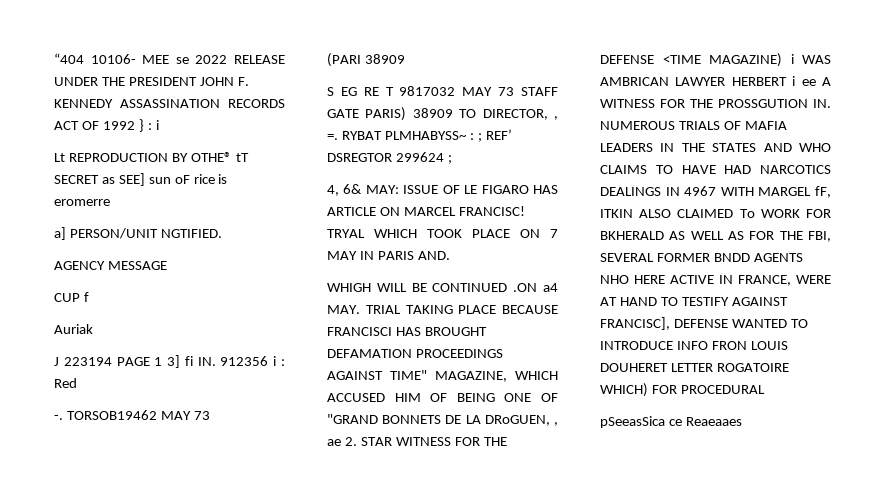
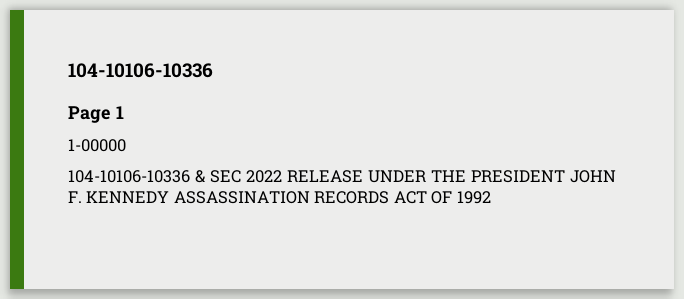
[54,53,189,64] “404 10106- MEE se -> [68,63,213,78] [68,106,124,123] [68,139,126,152] [68,170,241,183] 104-10106-10336 // Page 1 // 1-00000 // 104-10106-10336 & SEC
[138,119,159,132] [54,152,249,162] [54,173,228,186] [54,199,110,206] [54,227,222,240] [54,261,167,270] [54,292,89,302] [54,324,93,334] [54,355,285,368] [54,378,77,388] [54,410,210,420] [327,53,405,67] [327,86,558,96] [327,107,558,121] [327,129,512,142] [327,152,452,164] [327,184,558,196] [327,206,525,216] [327,229,558,238] [327,251,450,260] [327,283,558,292] [327,305,558,314] [327,327,487,336] [327,349,503,358] [327,370,558,382] [327,393,558,402] [327,414,558,426] [327,437,507,446] [600,53,831,67] [600,76,831,86] [600,99,831,108] [600,121,787,130] [600,143,831,152] [600,165,831,174] [600,186,831,198] [600,209,831,218] [600,231,831,242] [600,253,803,262] [600,275,831,286] [600,297,788,306] [600,317,808,330] [600,341,788,350] [600,363,789,372] [600,383,765,397] [600,416,742,428] } : i // Lt REPRODUCTION BY OTHE® tT SECRET as SEE] sun oF rice is eromerre // a] PERSON/UNIT NGTIFIED. // AGENCY MESSAGE // CUP f // Auriak // J 223194 PAGE 1 3] fi IN. 912356 i : Red // -. TORSOB19462 MAY 73 // (PARI 38909 // S EG RE T 9817032 MAY 73 STAFF GATE PARIS) 38909 TO DIRECTOR, , =. RYBAT PLMHABYSS~ : ; REF’ DSREGTOR 299624 ; // 4, 6& MAY: ISSUE OF LE FIGARO HAS ARTICLE ON MARCEL FRANCISC! TRYAL WHICH TOOK PLACE ON 7 MAY IN PARIS AND. // WHIGH WILL BE CONTINUED .ON a4 MAY. TRIAL TAKING PLACE BECAUSE FRANCISCI HAS BROUGHT DEFAMATION PROCEEDINGS AGAINST TIME" MAGAZINE, WHICH ACCUSED HIM OF BEING ONE OF "GRAND BONNETS DE LA DRoGUEN, , ae 2. STAR WITNESS FOR THE DEFENSE <TIME MAGAZINE) i WAS AMBRICAN LAWYER HERBERT i ee A WITNESS FOR THE PROSSGUTION IN. NUMEROUS TRIALS OF MAFIA LEADERS IN THE STATES AND WHO CLAIMS TO HAVE HAD NARCOTICS DEALINGS IN 4967 WITH MARGEL fF, ITKIN ALSO CLAIMED To WORK FOR BKHERALD AS WELL AS FOR THE FBI, SEVERAL FORMER BNDD AGENTS NHO HERE ACTIVE IN FRANCE, WERE AT HAND TO TESTIFY AGAINST FRANCISC], DEFENSE WANTED TO INTRODUCE INFO FRON LOUIS DOUHERET LETTER ROGATOIRE WHICH) FOR PROCEDURAL // pSeeasSica ce Reaeaaes -> (491, 197) none

